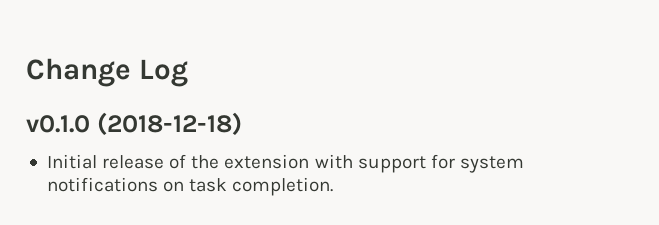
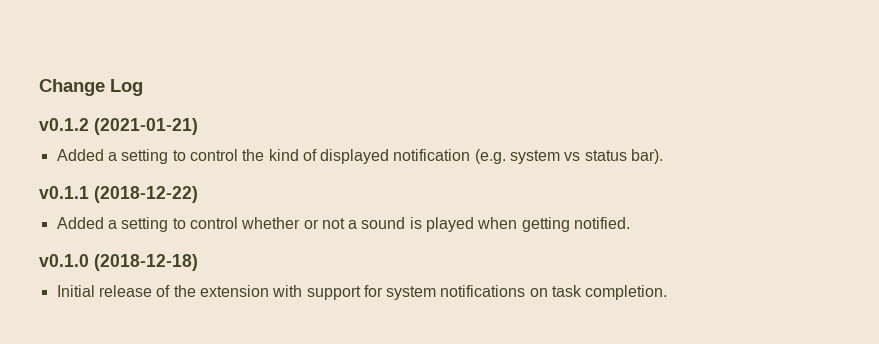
(188, 73) none -> [39,118,198,135] [56,149,664,164] [39,186,198,203] [56,217,631,232] // v0.1.2 (2021-01-21) // Added a setting to control the kind of displayed notification (e.g. system vs status bar). // v0.1.1 (2018-12-22) // Added a setting to control whether or not a sound is played when getting notified.

